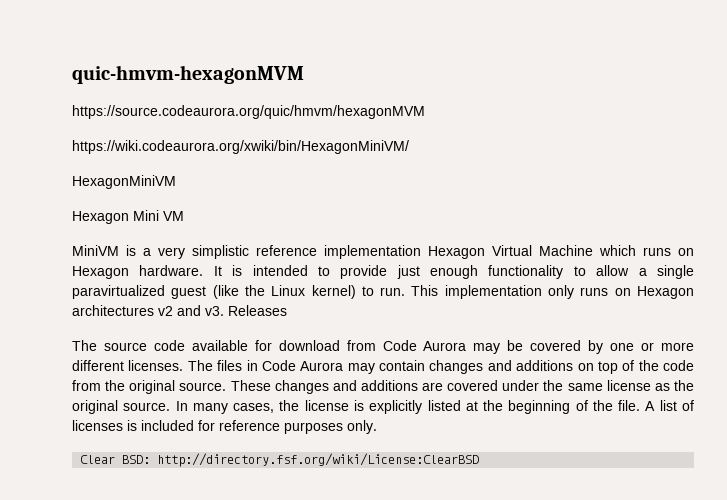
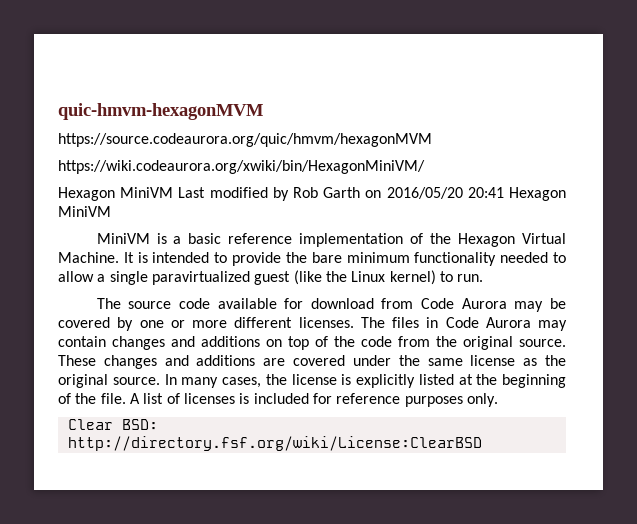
[72,175,176,189] [72,210,184,224] [72,245,694,259] [72,265,204,279] // HexagonMiniVM // Hexagon Mini VM // MiniVM is a very simplistic reference implementation Hexagon Virtual Machine which runs on Hexagon hardware. -> [58,187,566,201] [58,206,111,217] [96,233,566,247] [58,252,119,263] // Hexagon MiniVM Last modified by Rob Garth on 2016/05/20 20:41 Hexagon MiniVM // MiniVM is a basic reference implementation of the Hexagon Virtual Machine.
[396,265,564,279] just enough functionality -> [285,252,549,266] the bare minimum functionality needed
[411,285,694,299] [72,305,287,316] This implementation only runs on Hexagon architectures v2 and v3. Releases -> (484, 278) none

